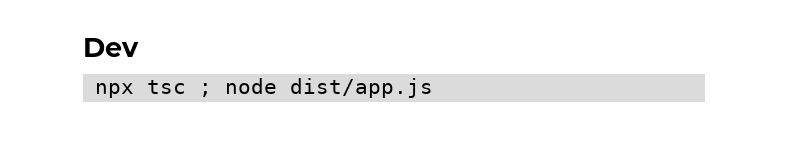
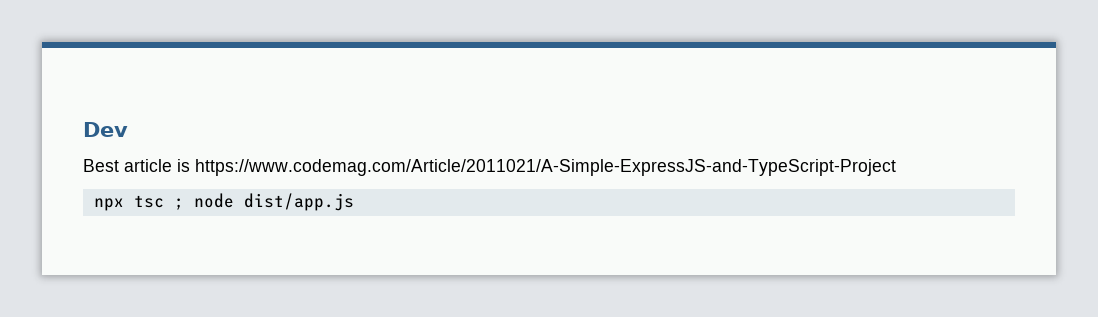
(139, 47) none -> [83,159,896,176] // Best article is https://www.codemag.com/Article/2011021/A-Simple-ExpressJS-and-TypeScript-Project

